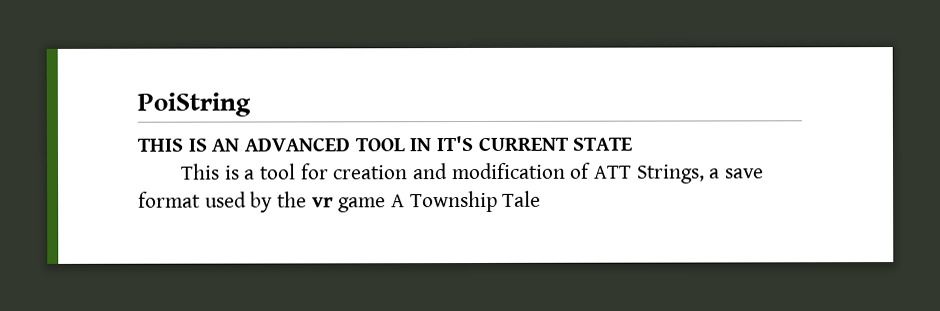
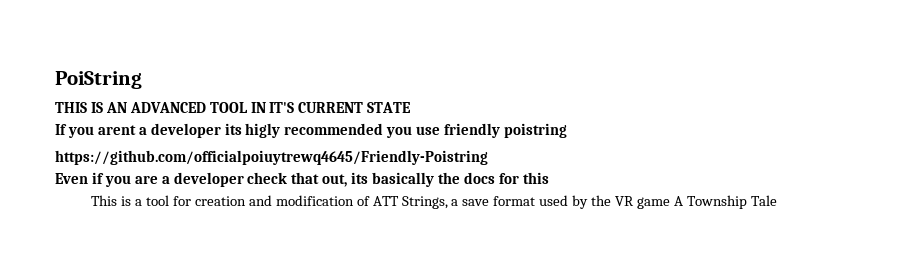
(633, 144) none -> [55,123,568,138] [55,150,488,165] [55,172,549,187] // If you arent a developer its higly recommended you use friendly poistring // https://github.com/officialpoiuytrewq4645/Friendly-Poistring // Even if you are a developer check that out, its basically the docs for this
[311,197,334,208] vr -> [614,196,634,206] VR

